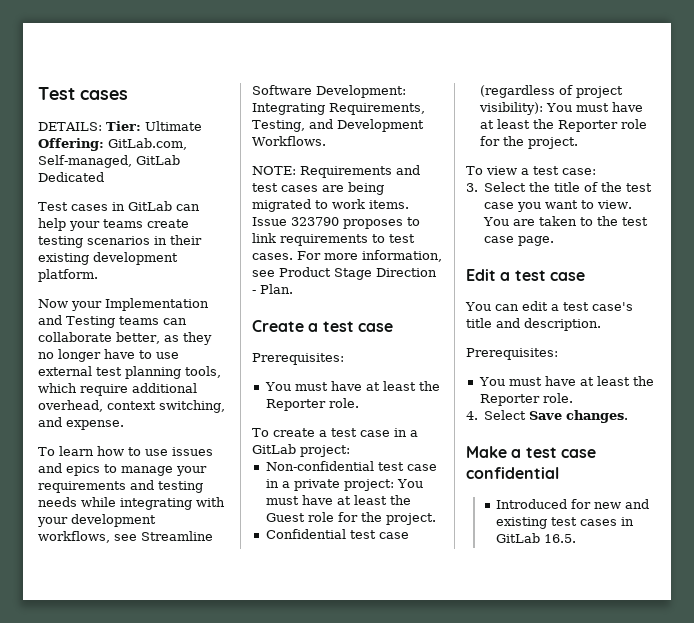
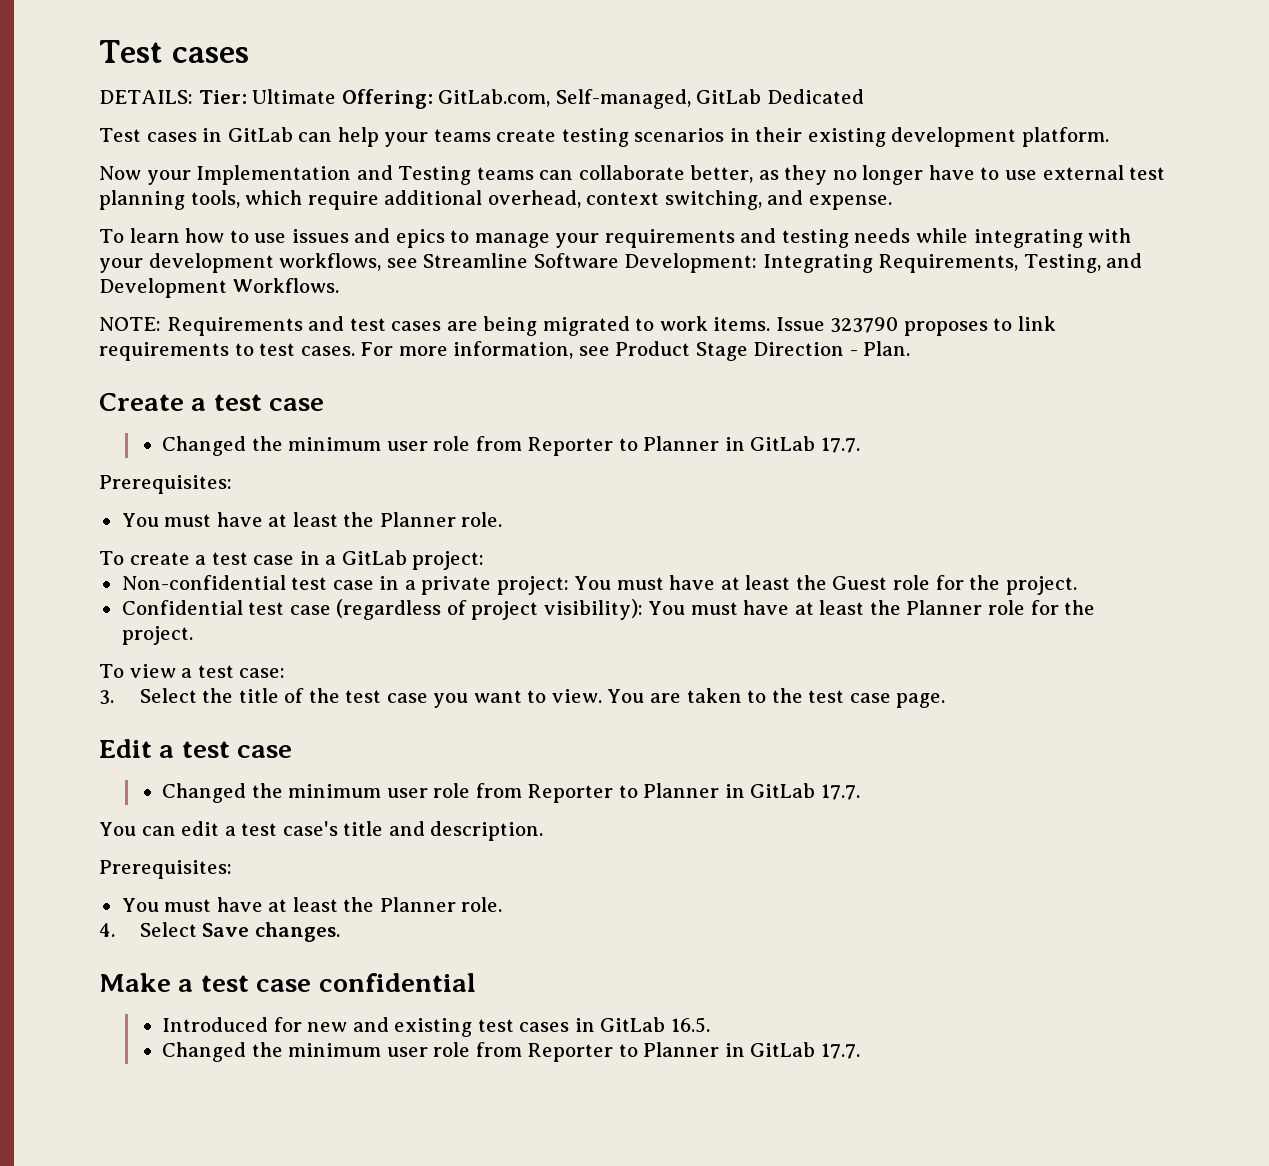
[252,353,344,365] [264,381,440,391] [265,399,326,411] // Prerequisites: // You must have at least the Reporter -> [162,436,860,456] [99,475,232,494] [121,512,456,527] // Changed the minimum user role from Reporter to Planner in GitLab 17.7. // Prerequisites: // You must have at least the Planner
[557,120,618,132] Reporter -> [906,600,983,615] Planner
(585, 276) none -> [162,783,860,803] // Changed the minimum user role from Reporter to Planner in GitLab 17.7.
[479,394,540,406] Reporter -> [379,897,456,912] Planner
(576, 538) none -> [162,1042,860,1062] // Changed the minimum user role from Reporter to Planner in GitLab 17.7.

